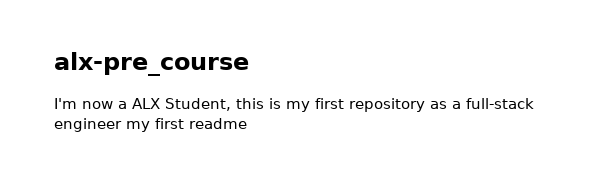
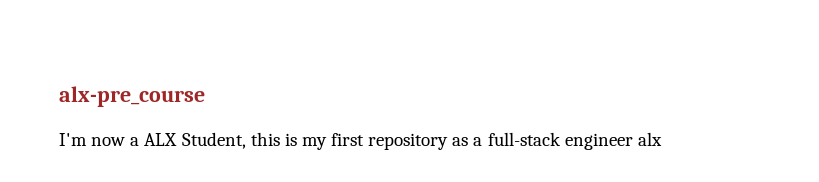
[126,118,247,132] my first readme -> [637,132,662,146] alx

